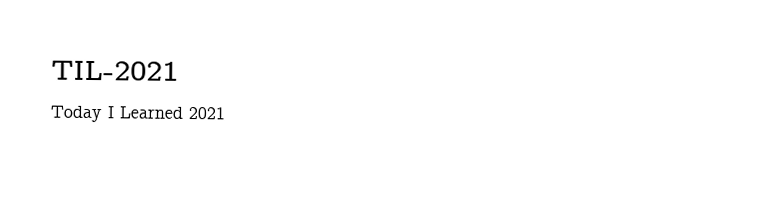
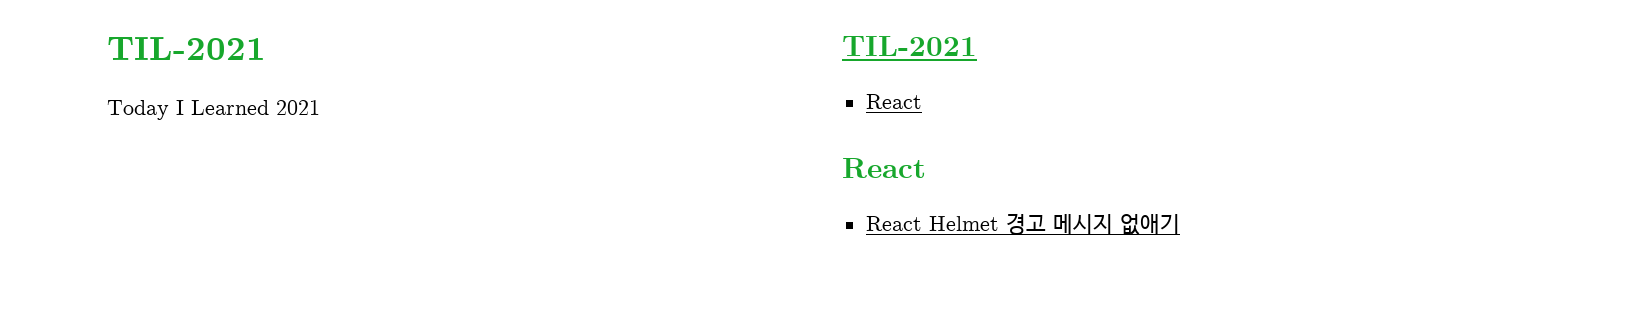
(225, 113) none -> [842,36,977,56] [865,94,922,109] [842,158,926,178] [865,213,1180,235] // TIL-2021 // React // React // React Helmet 경고 메시지 없애기

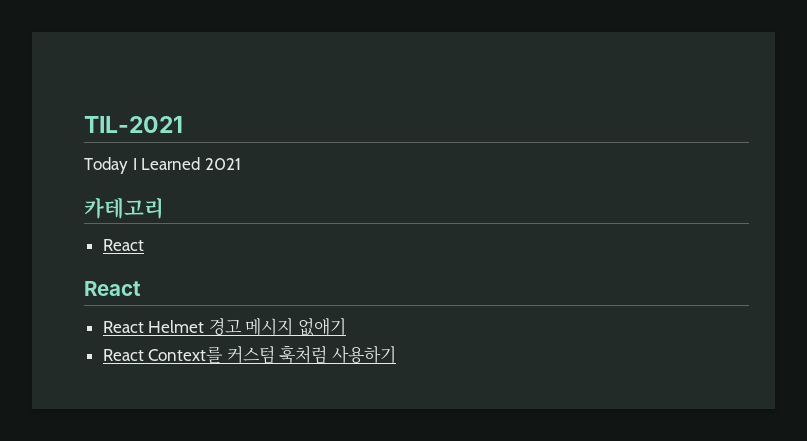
[842,36,977,56] TIL-2021 -> [84,197,164,219] 카테고리
(1180, 224) none -> [102,345,397,364] // React Context를 커스텀 훅처럼 사용하기

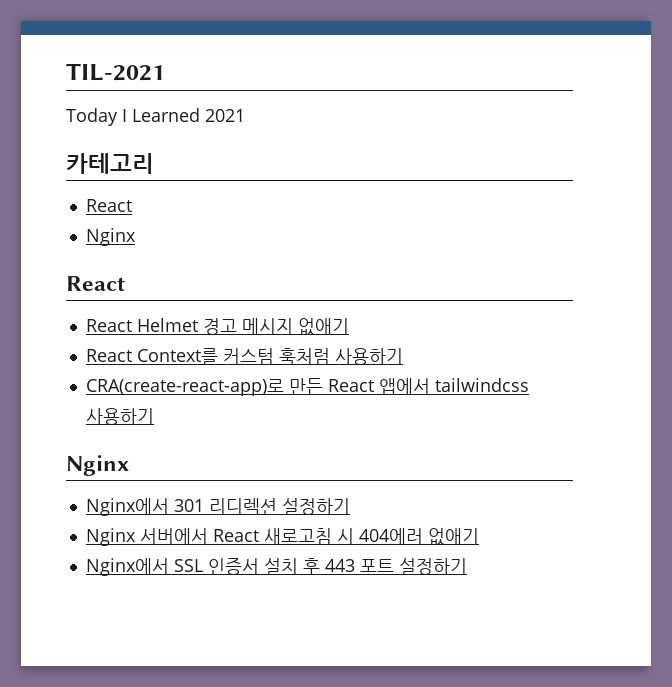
(144, 245) none -> [85,228,136,246] // Nginx
(397, 354) none -> [85,378,529,396] [85,408,154,425] [66,455,129,476] [85,498,350,516] [85,528,479,546] [85,558,467,576] // CRA(create-react-app)로 만든 React 앱에서 tailwindcss 사용하기 // Nginx // Nginx에서 301 리디렉션 설정하기 // Nginx 서버에서 React 새로고침 시 404에러 없애기 // Nginx에서 SSL 인증서 설치 후 443 포트 설정하기

